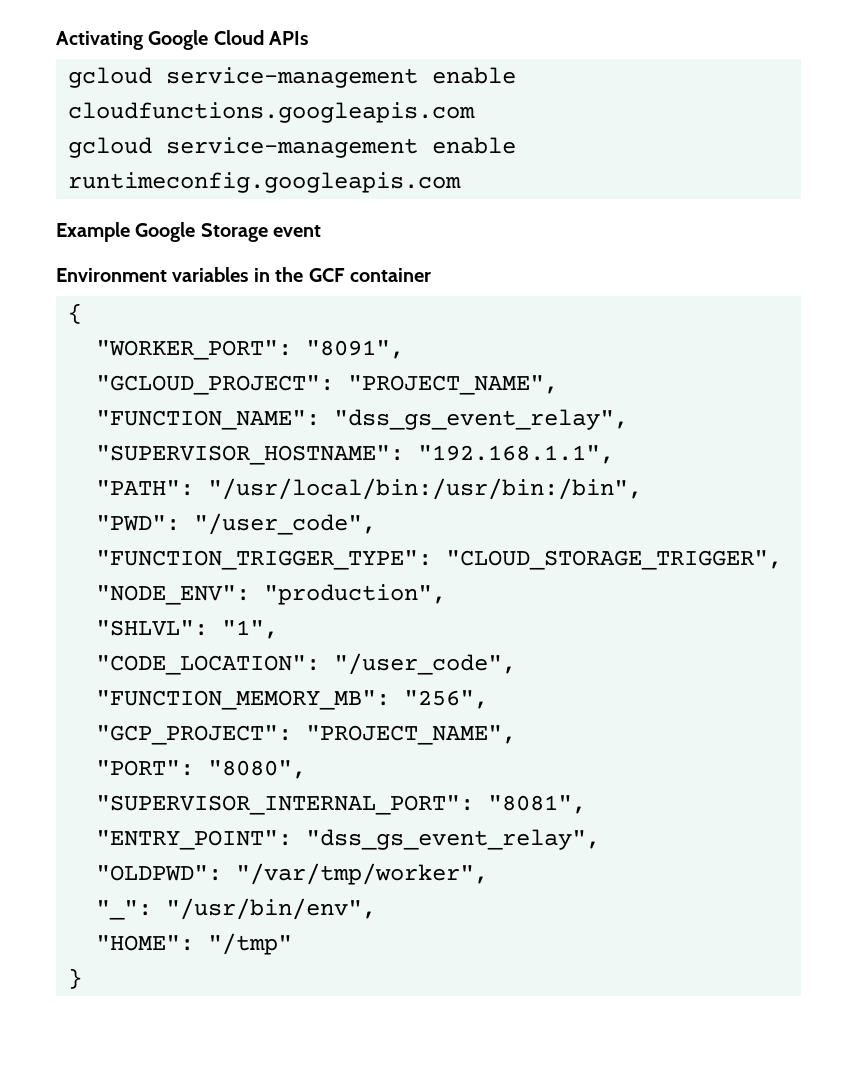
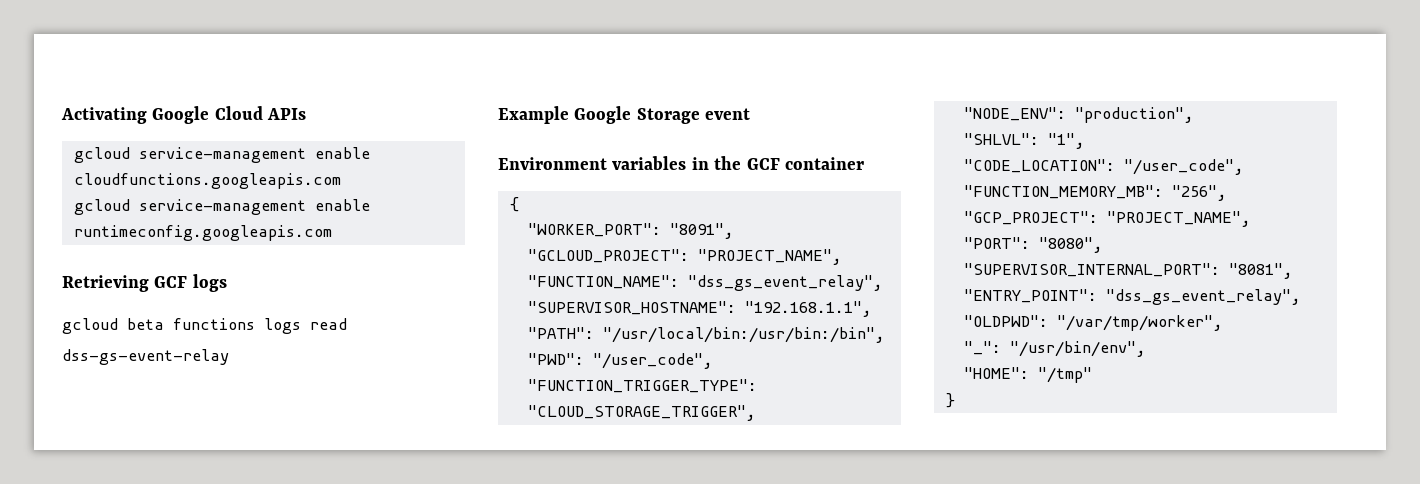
(461, 182) none -> [62,274,227,292] [62,318,347,334] [62,349,229,365] // Retrieving GCF logs // gcloud beta functions logs read dss-gs-event-relay

